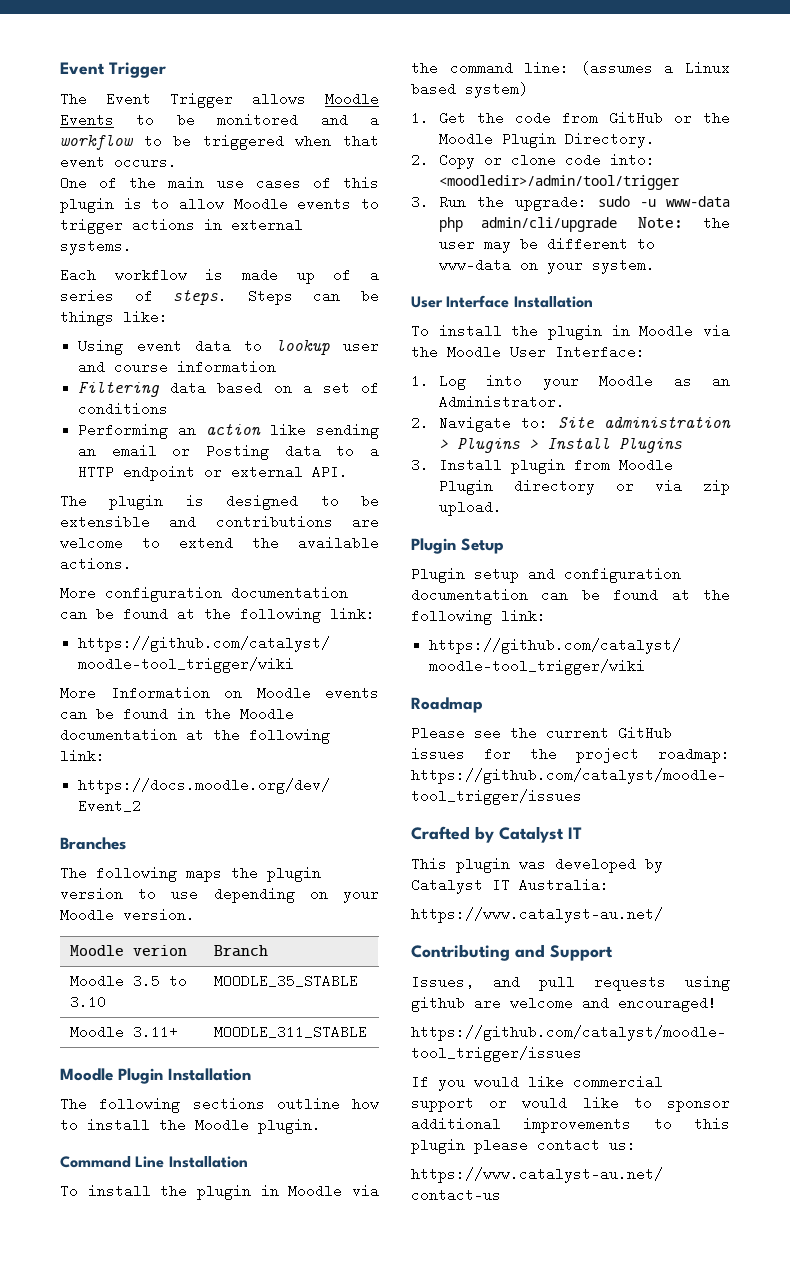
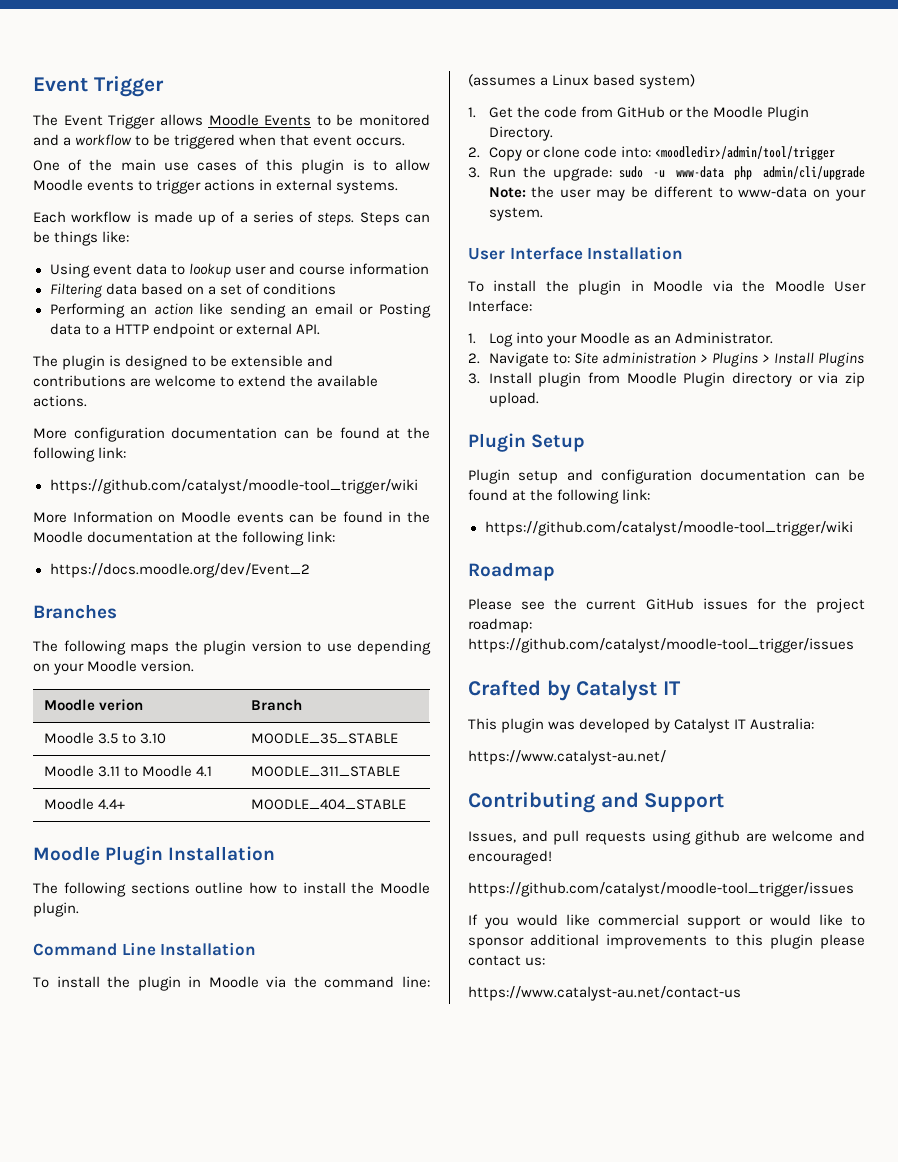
[132,1025,178,1039] [213,1025,367,1039] 3.11+ | MOODLE_311_STABLE -> [98,765,213,777] [251,766,401,777] [44,798,126,810] [251,799,407,810] 3.11 to Moodle 4.1 | MOODLE_311_STABLE // Moodle 4.4+ | MOODLE_404_STABLE

